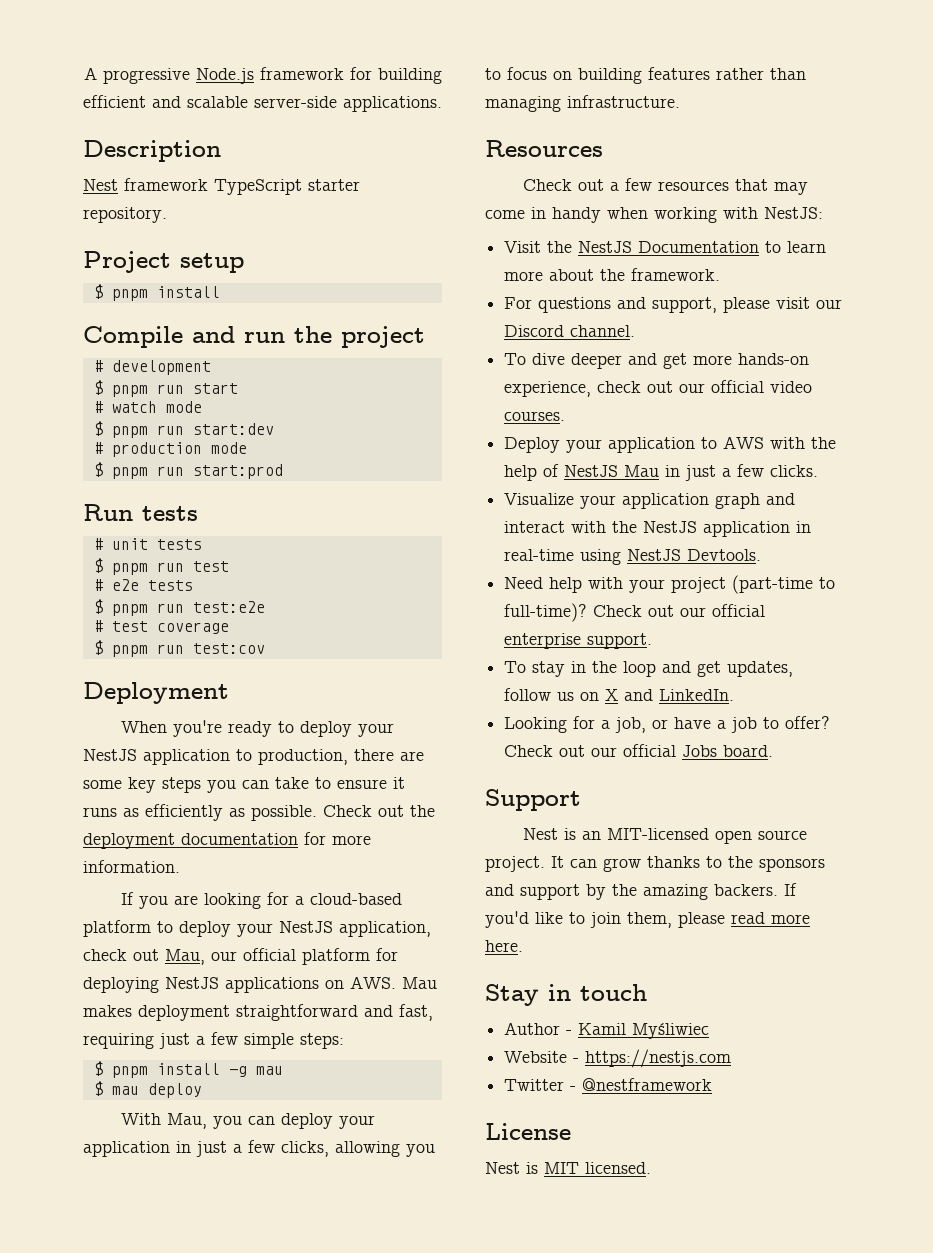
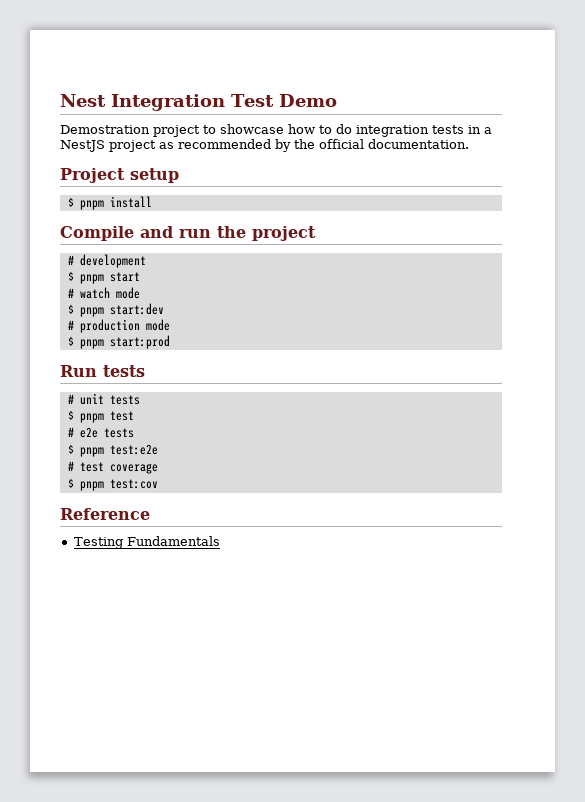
[83,67,442,84] [83,95,442,112] [83,140,221,162] [83,178,360,195] [83,207,167,223] A progressive Node.js framework for building efficient and scalable server-side applications. // Description // Nest framework TypeScript starter repository. -> [60,94,337,111] [60,124,492,137] [60,139,469,152] Nest Integration Test Demo // Demostration project to showcase how to do integration tests in a NestJS project as recommended by the official documentation.
[156,384,184,394] run -> (104, 279) none
[156,425,184,435] run -> (104, 312) none
[156,466,184,476] run -> (104, 344) none
[156,562,184,572] run -> (104, 418) none
[156,603,184,613] run -> (104, 452) none
[156,644,184,654] run -> (104, 486) none
[83,682,229,704] [120,720,394,737] [83,749,424,765] [83,777,405,793] [83,804,435,821] [83,832,371,849] [83,860,180,873] [120,892,402,909] [83,920,431,937] [83,948,398,965] [83,976,437,993] [83,1004,433,1021] [83,1032,344,1049] [93,1061,283,1078] [93,1081,202,1098] [120,1113,375,1129] [83,1140,435,1157] [485,67,806,84] [485,95,680,112] [485,140,603,157] [522,178,808,195] [485,207,823,223] [504,241,827,253] [504,268,721,281] [504,297,843,313] [504,325,636,337] [504,353,810,369] [504,380,813,397] [504,411,566,421] [504,436,837,453] [504,464,819,481] [504,493,796,509] [504,521,812,537] [504,549,762,565] [504,575,836,594] [504,603,766,622] [504,633,653,649] [504,661,794,677] [504,688,735,701] [504,716,831,733] [504,744,774,757] [485,789,581,811] [522,828,807,844] [485,856,825,872] [485,883,797,900] [485,911,810,928] [485,940,523,952] [485,984,647,1006] [504,1022,710,1039] [504,1049,732,1068] [504,1078,713,1091] [485,1123,571,1140] [485,1162,651,1174] Deployment // When you're ready to deploy your NestJS application to production, there are some key steps you can take to ensure it runs as efficiently as possible. Check out the deployment documentation for more information. // If you are looking for a cloud-based platform to deploy your NestJS application, check out Mau, our official platform for deploying NestJS applications on AWS. Mau makes deployment straightforward and fast, requiring just a few simple steps: // $ pnpm install -g mau // $ mau deploy // With Mau, you can deploy your application in just a few clicks, allowing you to focus on building features rather than managing infrastructure. // Resources // Check out a few resources that may come in handy when working with NestJS: // Visit the NestJS Documentation to learn more about the framework. // For questions and support, please visit our Discord channel. // To dive deeper and get more hands-on experience, check out our official video courses. // Deploy your application to AWS with the help of NestJS Mau in just a few clicks. // Visualize your application graph and interact with the NestJS application in real-time using NestJS Devtools. // Need help with your project (part-time to full-time)? Check out our official enterprise support. // To stay in the loop and get updates, follow us on X and LinkedIn. // Looking for a job, or have a job to offer? Check out our official Jobs board. // Support // Nest is an MIT-licensed open source project. It can grow thanks to the sponsors and support by the amazing backers. If you'd like to join them, please read more here. // Stay in touch // Author - Kamil Myśliwiec // Website - https://nestjs.com // Twitter - @nestframework // License // Nest is MIT licensed. -> [60,508,150,520] [73,536,220,549] Reference // Testing Fundamentals

